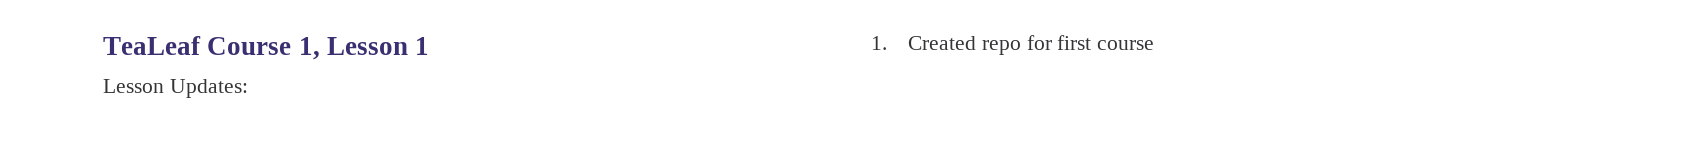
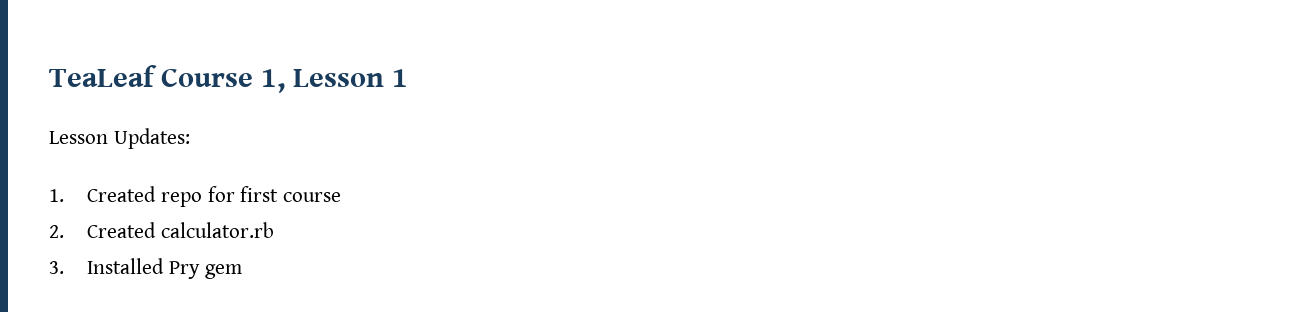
(1155, 45) none -> [49,222,274,238] [49,258,242,279] // 2. Created calculator.rb // 3. Installed Pry gem

